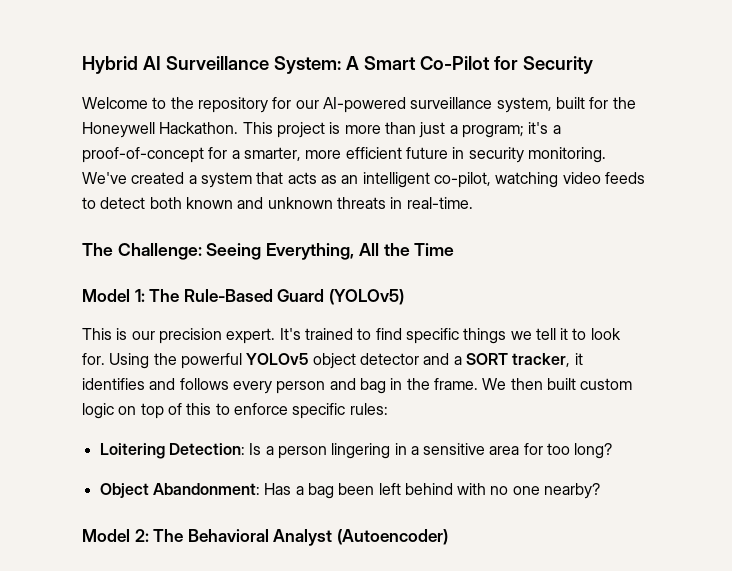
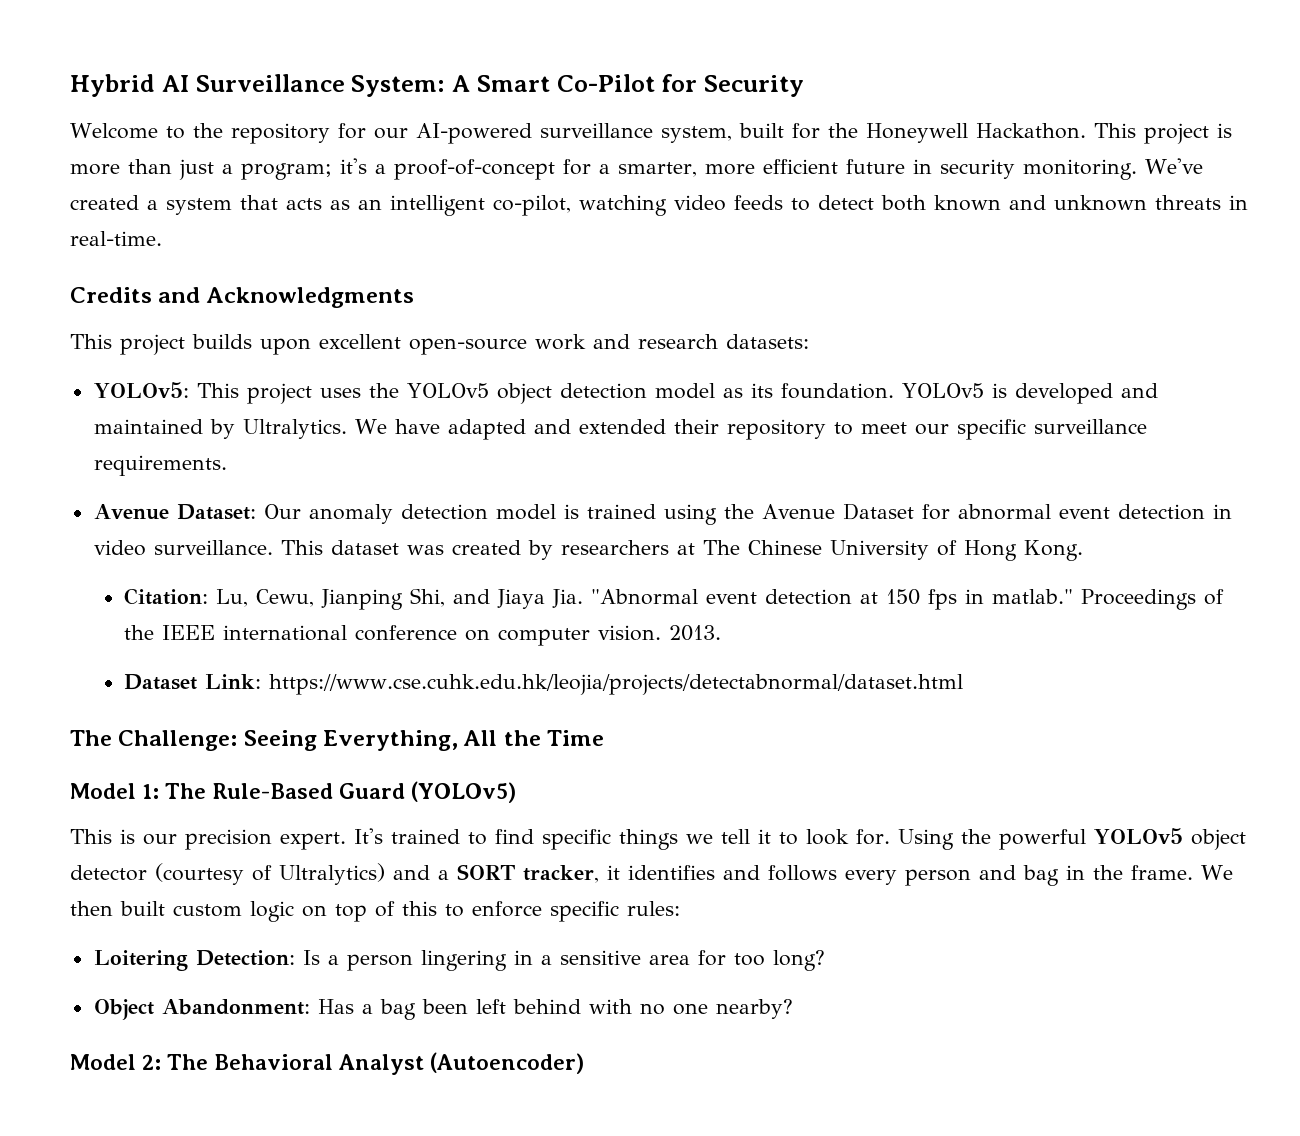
(473, 203) none -> [70,287,414,308] [70,334,809,355] [93,382,1158,404] [93,419,1147,440] [93,455,227,476] [93,503,1232,525] [93,540,1083,561] [124,588,1225,610] [124,625,722,646] [124,674,964,695] // Credits and Acknowledgments // This project builds upon excellent open-source work and research datasets: // YOLOv5: This project uses the YOLOv5 object detection model as its foundation. YOLOv5 is developed and maintained by Ultralytics. We have adapted and extended their repository to meet our specific surveillance requirements. // Avenue Dataset: Our anomaly detection model is trained using the Avenue Dataset for abnormal event detection in video surveillance. This dataset was created by researchers at The Chinese University of Hong Kong. // Citation: Lu, Cewu, Jianping Shi, and Jiaya Jia. "Abnormal event detection at 150 fps in matlab." Proceedings of the IEEE international conference on computer vision. 2013. // Dataset Link: https://www.cse.cuhk.edu.hk/leojia/projects/detectabnormal/dataset.html
(419, 359) none -> [155,863,385,885] (courtesy of Ultralytics)

